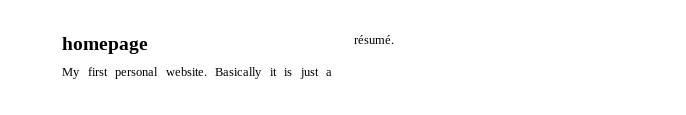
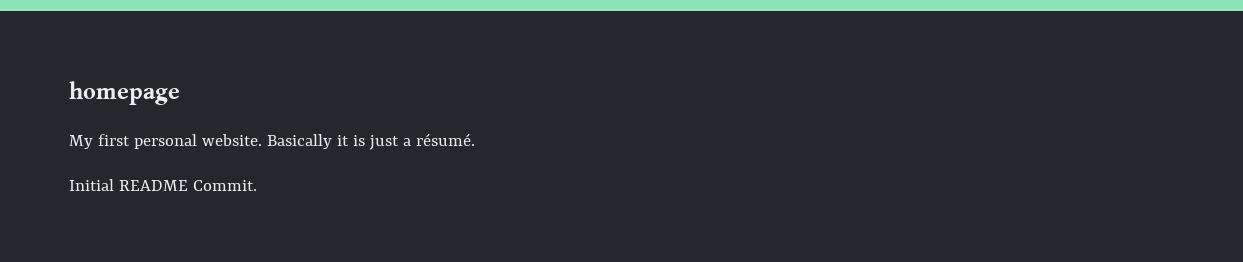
(394, 39) none -> [69,179,257,191] // Initial README Commit.

